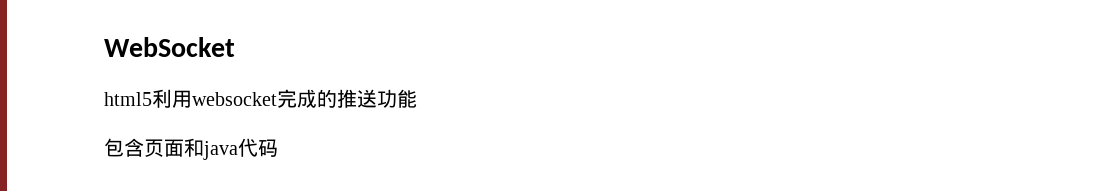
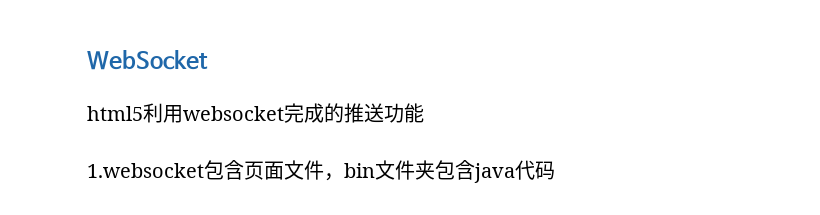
(417, 98) none -> [87,163,204,178] 1.websocket
[184,138,204,157] 和 -> [284,160,475,181] 文件，bin文件夹包含

